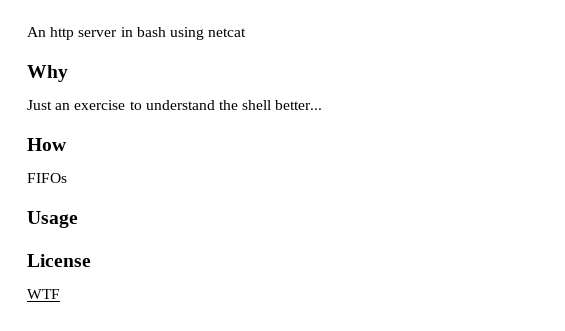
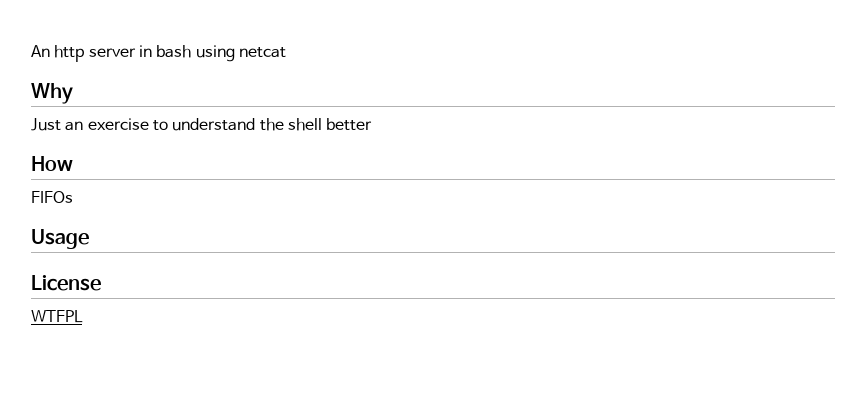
[275,100,323,110] better... -> [326,118,373,131] better
[27,289,60,299] WTF -> [31,310,83,323] WTFPL

